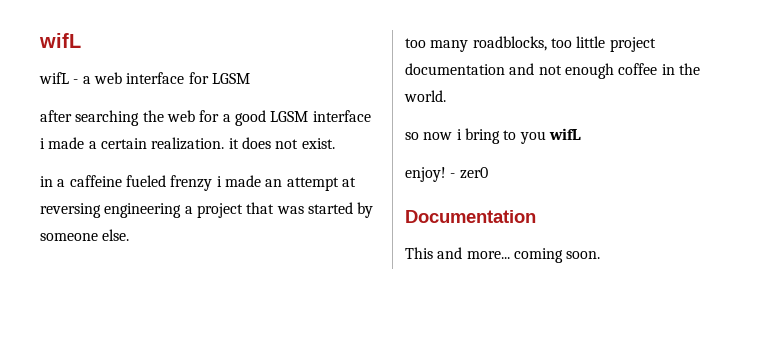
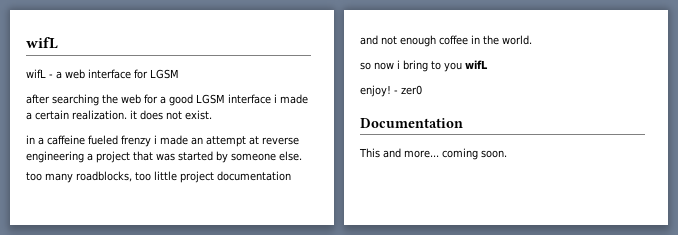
[40,203,101,218] reversing -> [262,137,299,145] reverse

